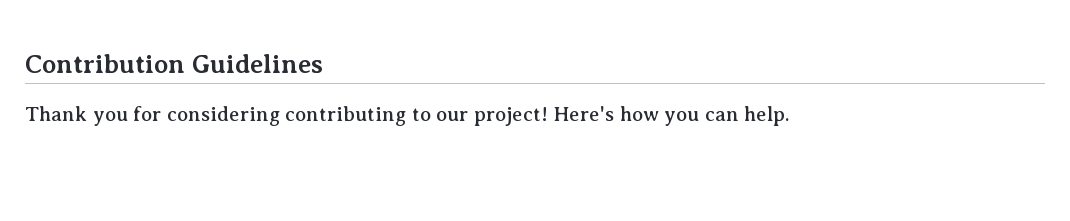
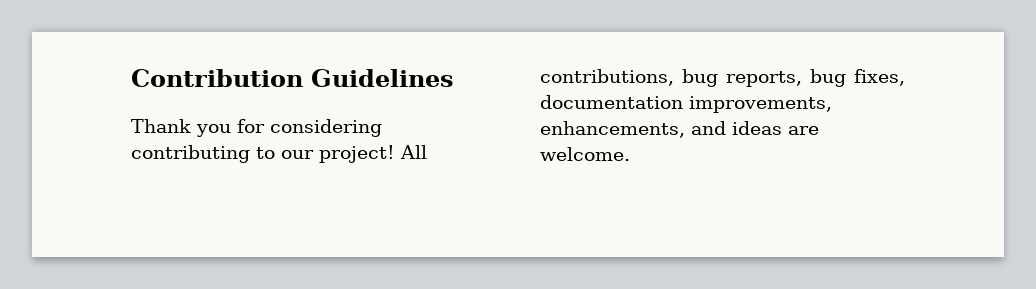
[553,106,790,126] Here's how you can help. -> [400,145,427,159] [540,69,905,87] [540,95,832,113] [540,121,819,138] [540,147,630,161] All contributions, bug reports, bug fixes, documentation improvements, enhancements, and ideas are welcome.

